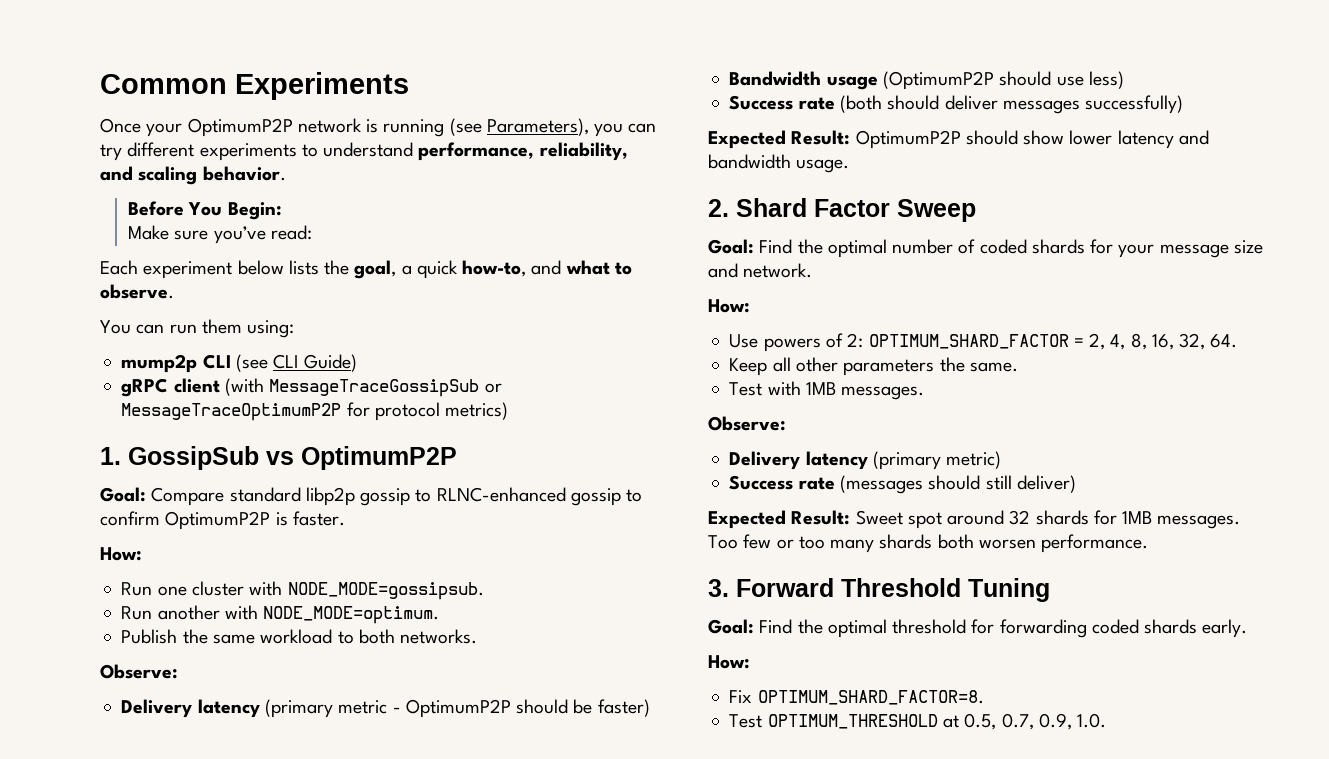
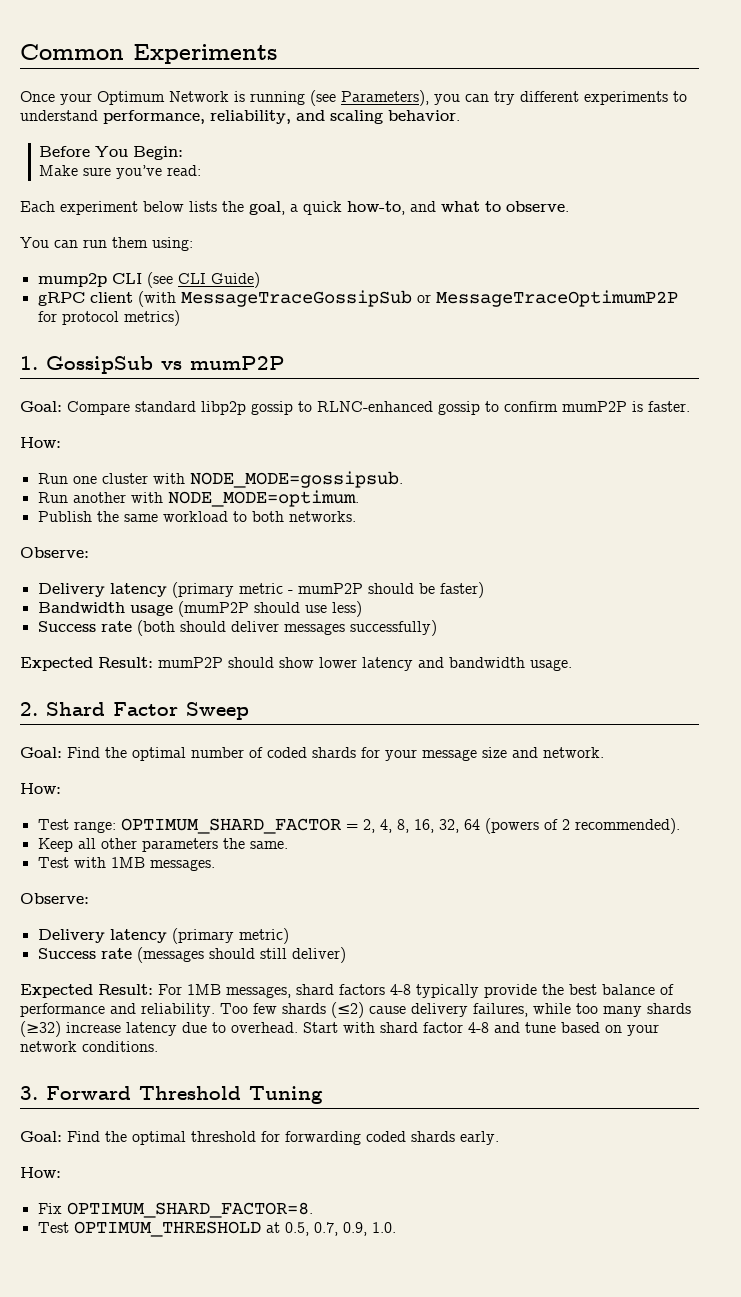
[187,118,362,137] OptimumP2P network -> [97,91,229,105] Optimum Network
[301,446,457,470] OptimumP2P -> [190,356,285,370] mumP2P
[165,511,271,530] OptimumP2P -> [562,401,627,412] mumP2P
[405,699,511,718] OptimumP2P -> [297,583,363,594] mumP2P
[882,71,994,90] (OptimumP2P -> [177,601,249,617] (mumP2P
[855,130,961,149] OptimumP2P -> [158,657,223,668] mumP2P
[729,333,864,352] Use powers of 2: -> [37,819,116,833] Test range:
[1210,334,1238,348] 64. -> [463,818,680,834] 64 (powers of 2 recommended).
[855,510,1241,529] [708,534,1149,553] Sweet spot around 32 shards for 1MB messages. Too few or too many shards both worsen performance. -> [158,984,674,998] [20,1002,691,1018] [20,1021,659,1037] [20,1041,158,1052] For 1MB messages, shard factors 4-8 typically provide the best balance of performance and reliability. Too few shards (≤2) cause delivery failures, while too many shards (≥32) increase latency due to overhead. Start with shard factor 4-8 and tune based on your network conditions.

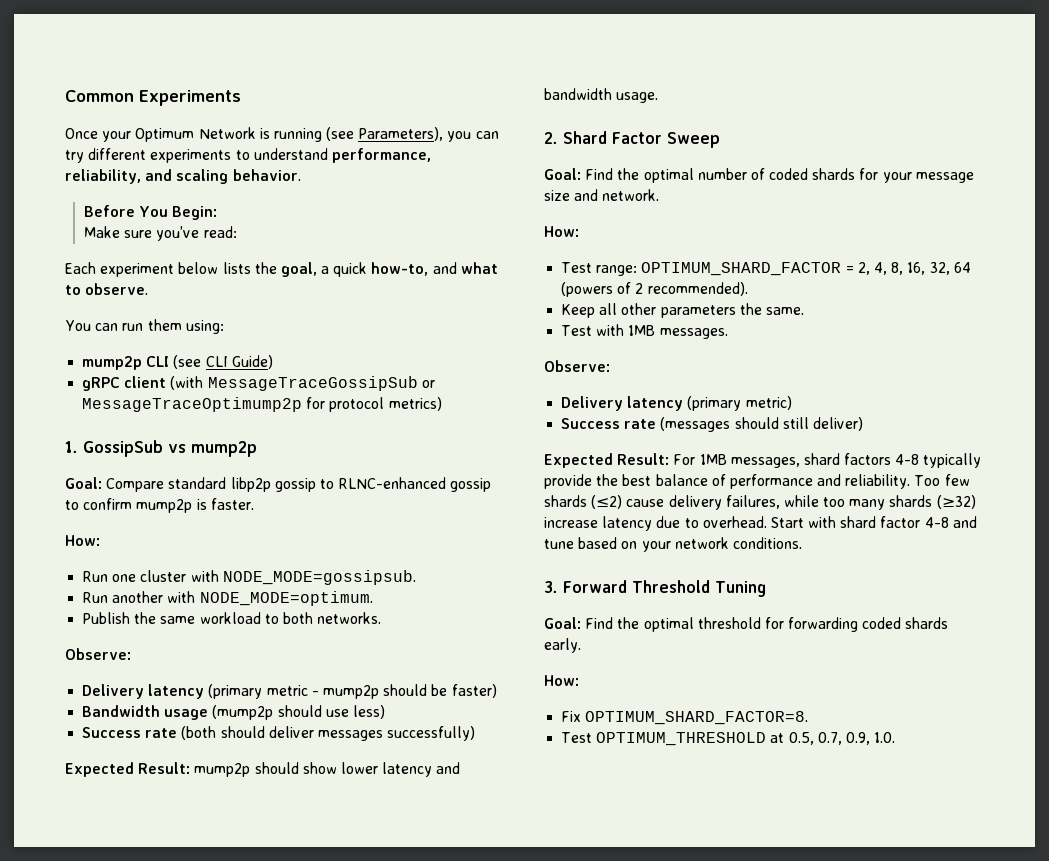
[435,290,678,307] MessageTraceOptimumP2P -> [82,397,303,412] MessageTraceOptimump2p
[190,356,285,370] mumP2P -> [191,441,257,457] mump2p
[562,401,627,412] mumP2P -> [136,499,193,513] mump2p
[297,583,363,594] mumP2P -> [322,685,379,699] mump2p
[177,601,249,617] (mumP2P -> [212,705,274,720] (mump2p
[158,657,223,668] mumP2P -> [194,763,251,777] mump2p

